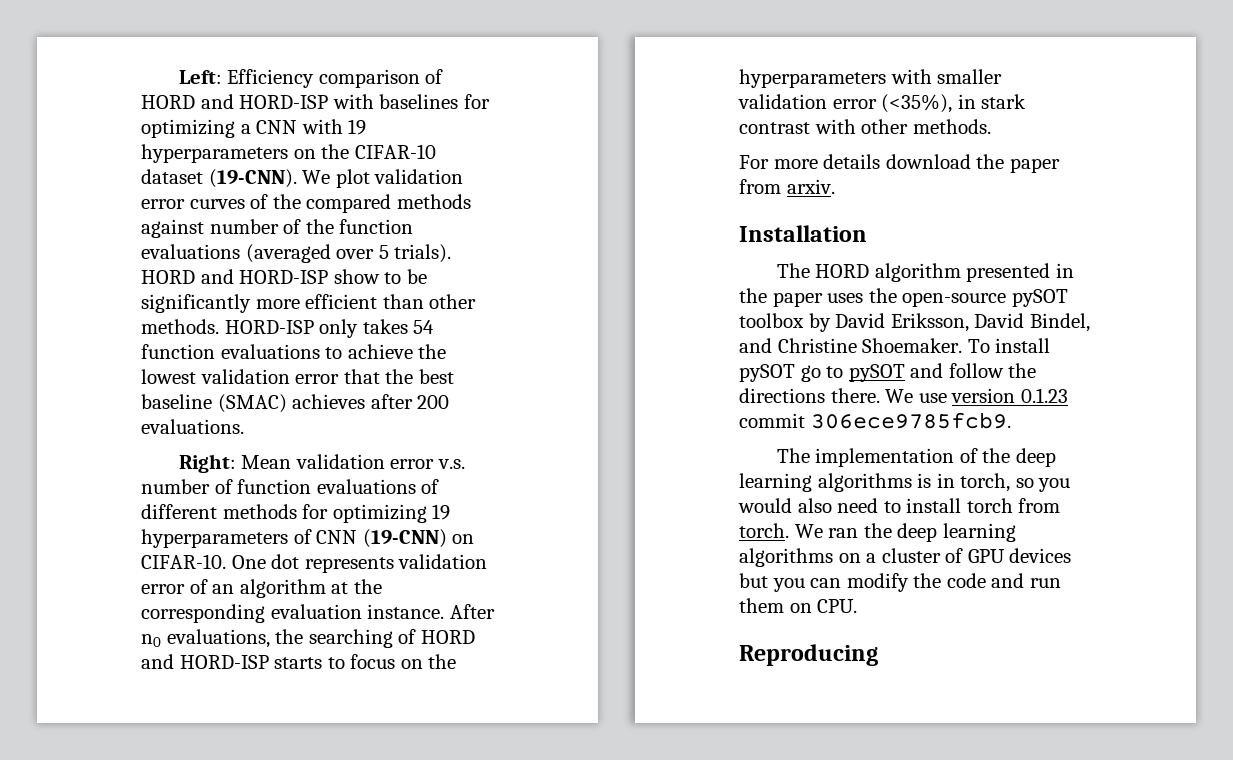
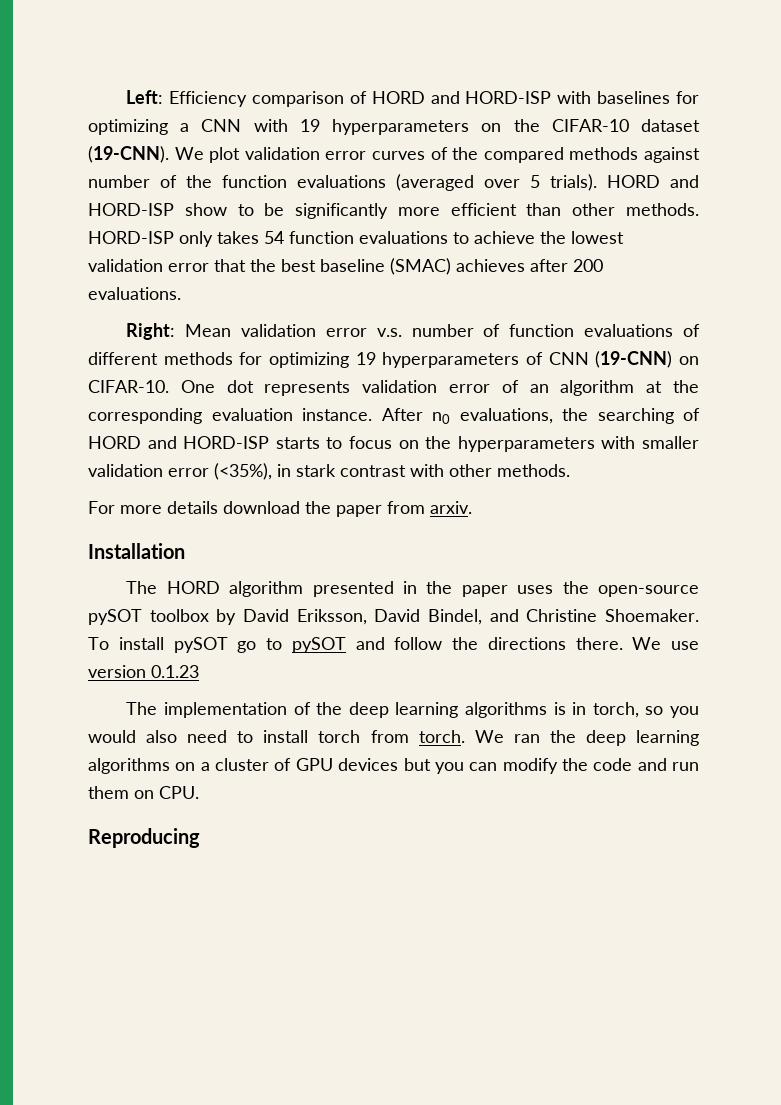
[739,412,1011,429] commit 306ece9785fcb9. -> (199, 671) none

